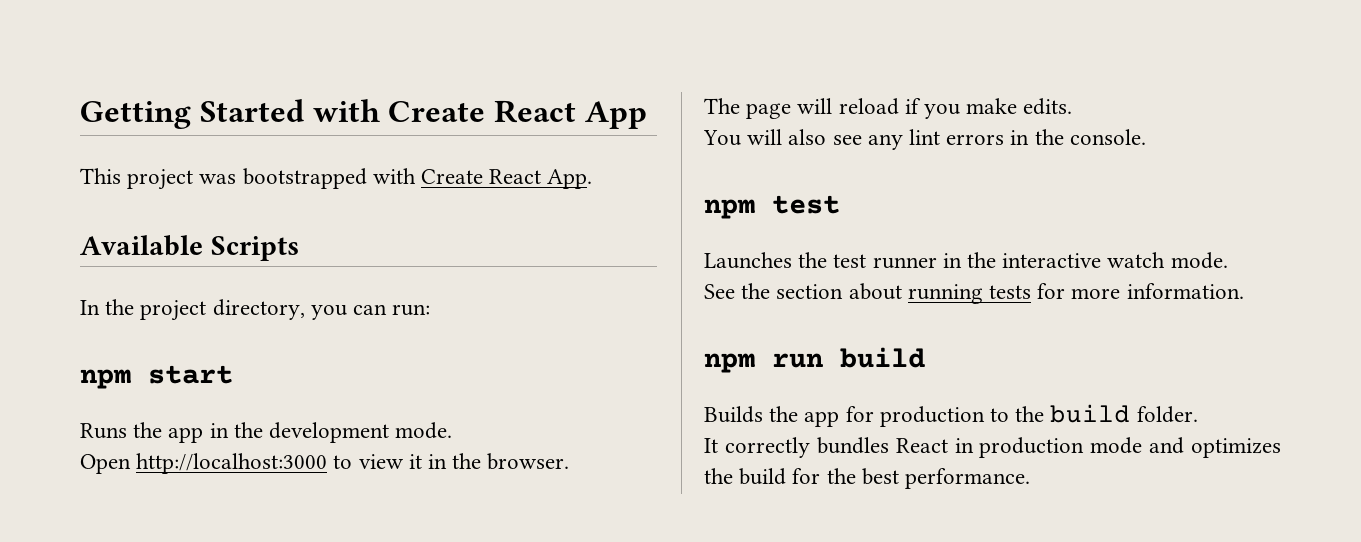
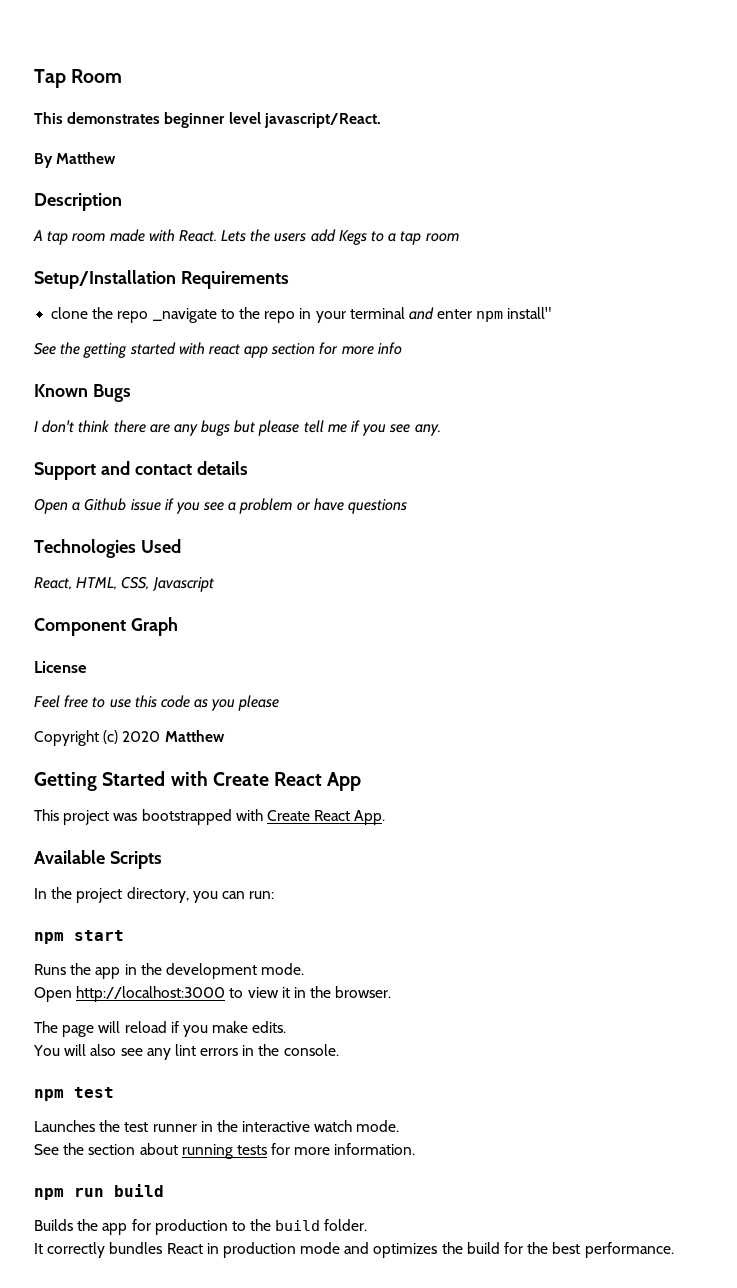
(80, 115) none -> [34,69,123,88] [34,112,381,128] [34,152,117,168] [34,193,122,211] [33,229,459,245] [34,270,289,289] [51,307,552,323] [34,342,402,358] [34,384,131,402] [34,420,441,436] [34,461,248,480] [34,498,408,514] [34,539,181,558] [34,576,214,592] [34,617,178,636] [34,661,87,673] [34,695,280,711] [34,730,225,746] Tap Room // This demonstrates beginner level javascript/React. // By Matthew // Description // A tap room made with React. Lets the users add Kegs to a tap room // Setup/Installation Requirements // clone the repo _navigate to the repo in your terminal and enter npm install" // See the getting started with react app section for more info // Known Bugs // I don't think there are any bugs but please tell me if you see any. // Support and contact details // Open a Github issue if you see a problem or have questions // Technologies Used // React, HTML, CSS, Javascript // Component Graph // License // Feel free to use this code as you please // Copyright (c) 2020 Matthew //

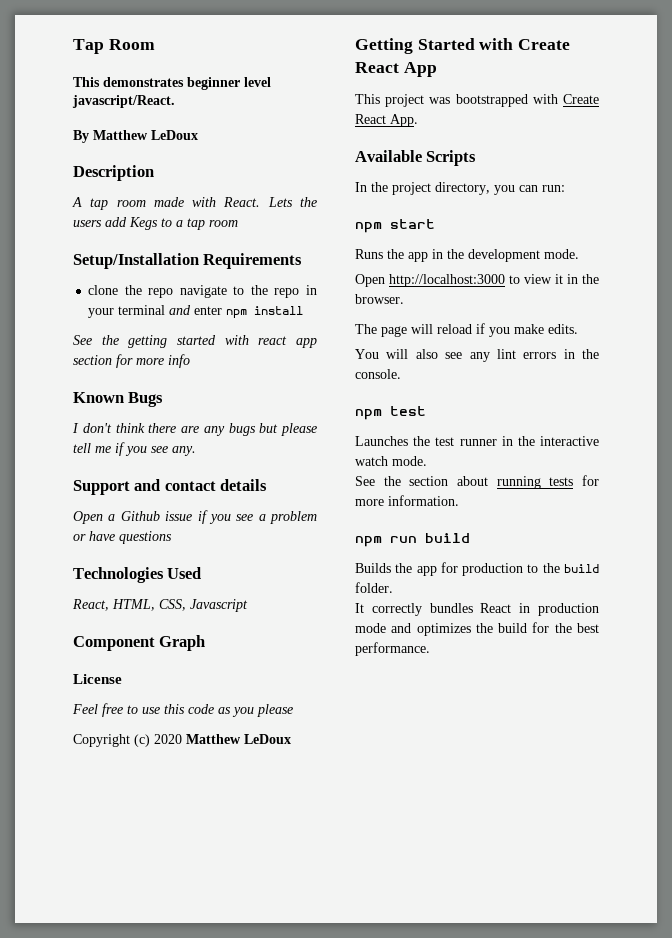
(117, 158) none -> [151,130,198,140] LeDoux
[152,308,217,323] _navigate -> [179,285,227,298] navigate
[507,307,552,319] install" -> [254,306,304,315] install
(225, 736) none -> [244,734,291,744] LeDoux

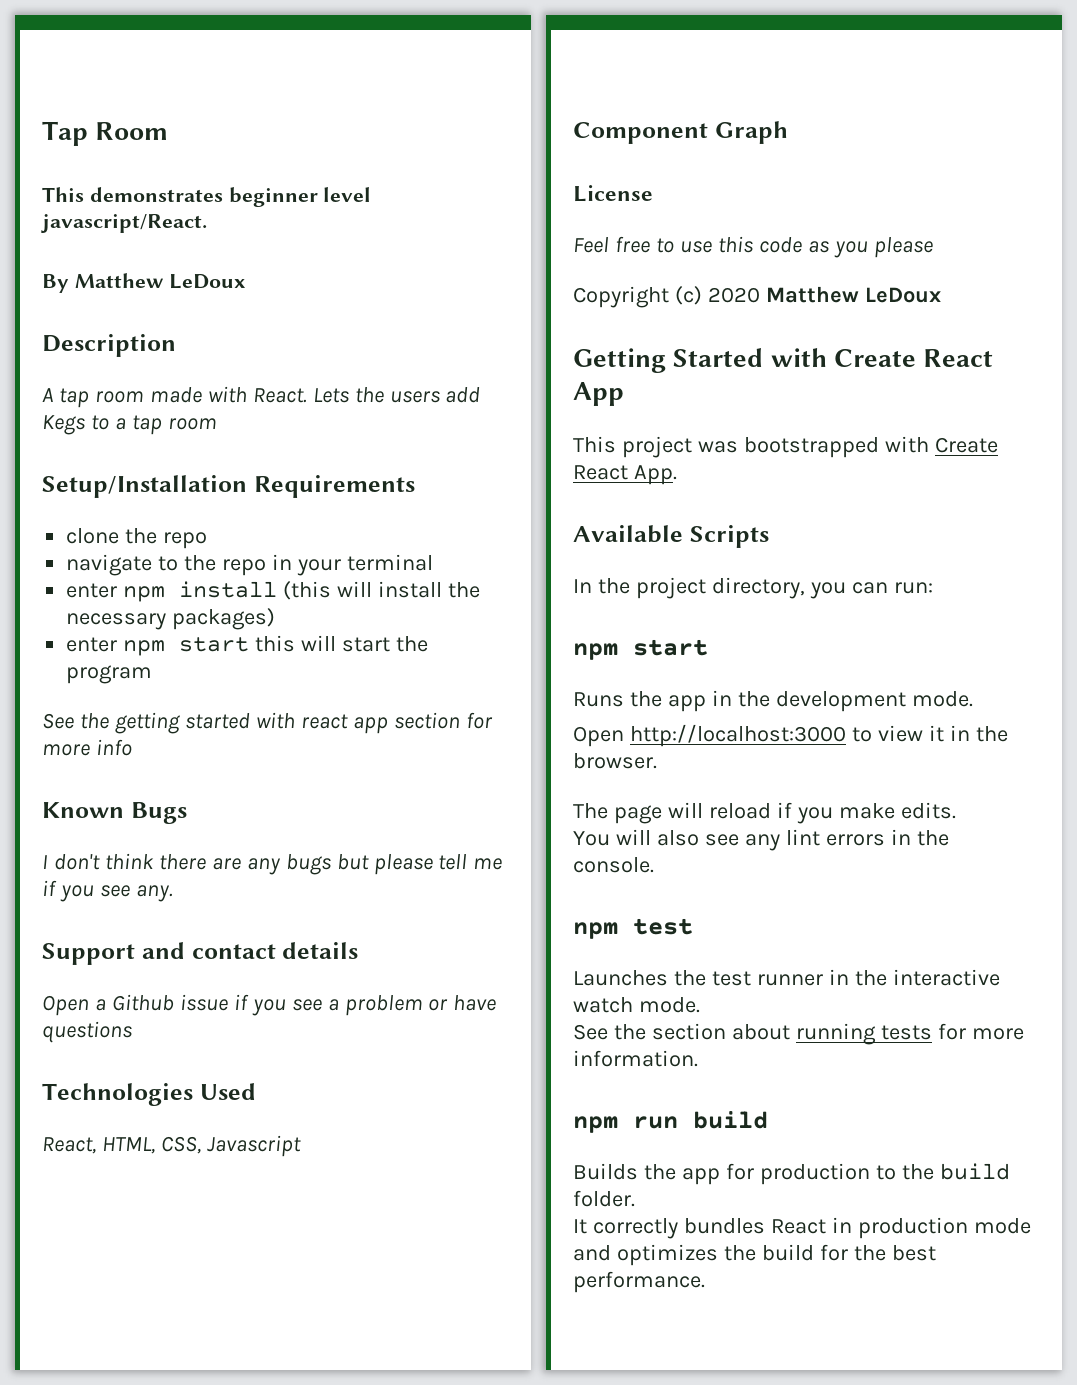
(174, 293) none -> (208, 540) //
[169,305,192,315] and -> (433, 562) //
(304, 310) none -> [283,581,480,600] [66,608,276,630] [66,635,428,656] [66,665,153,684] (this will install the necessary packages) // enter npm start this will start the program

